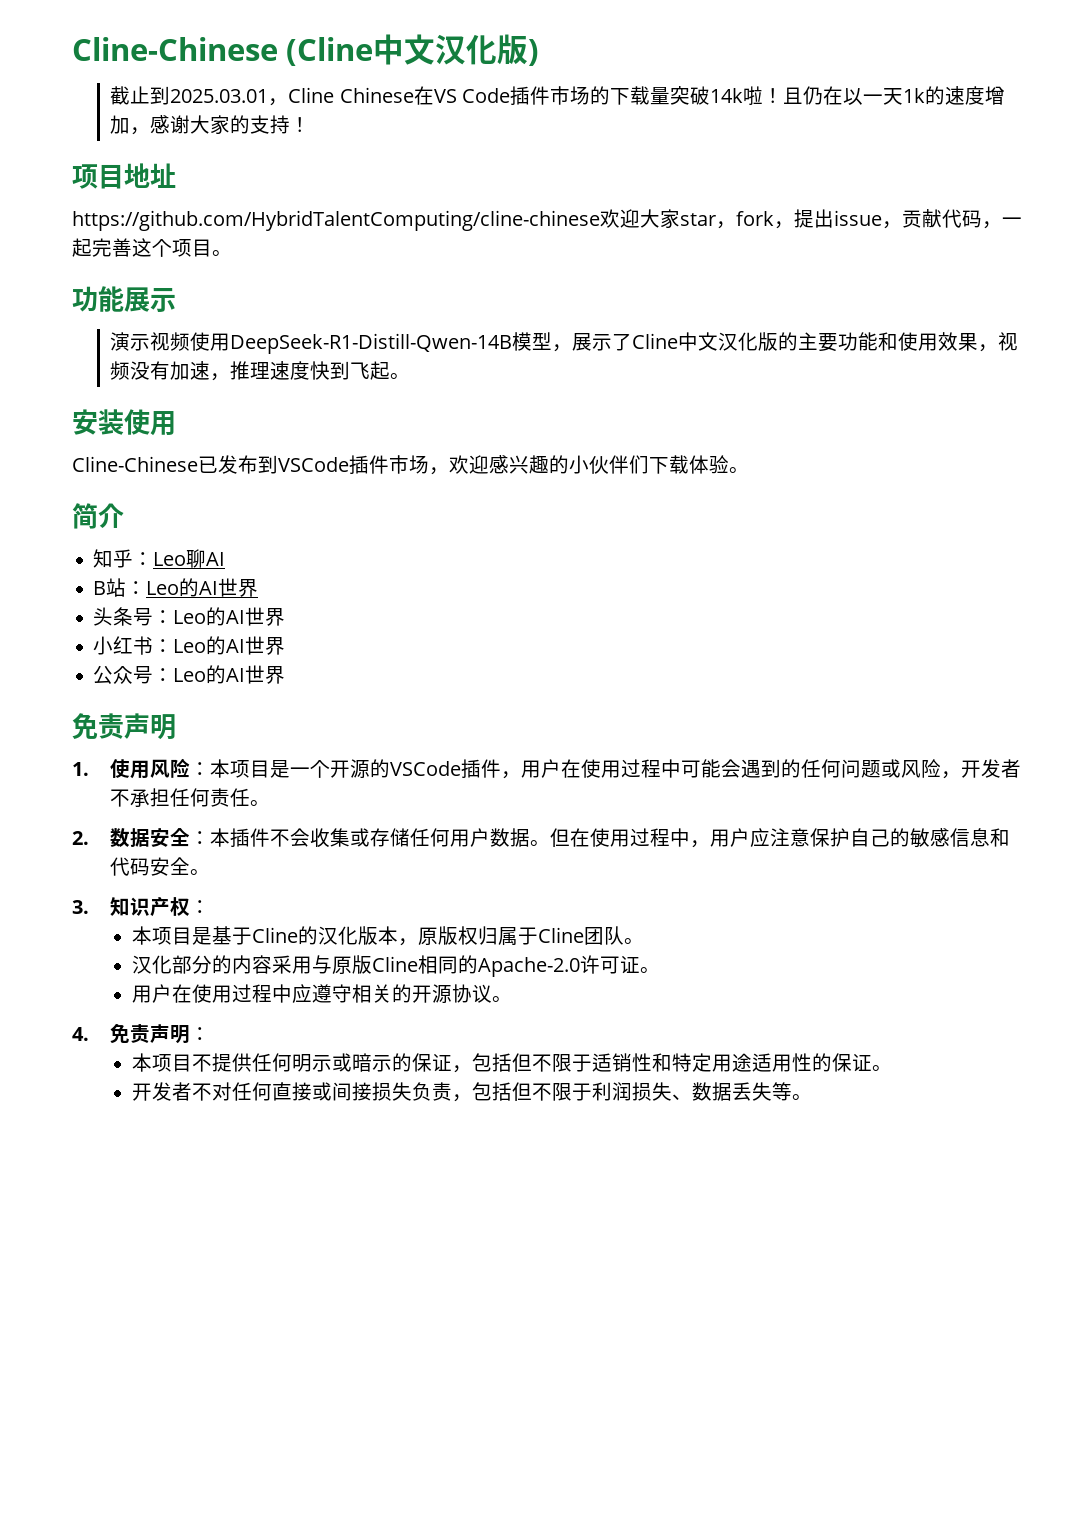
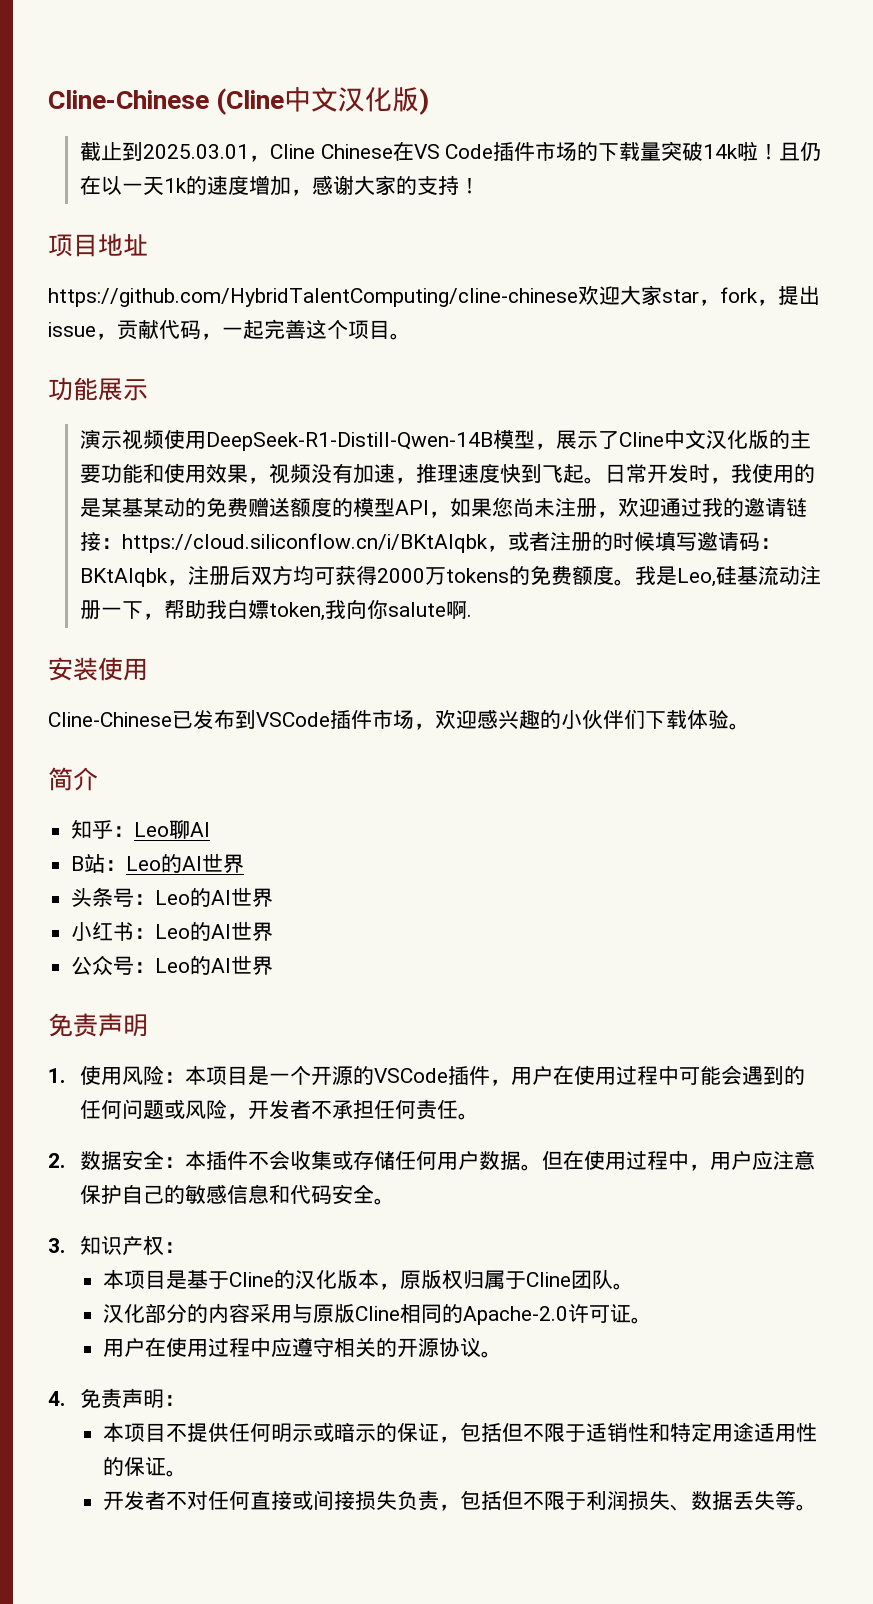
(411, 376) none -> [604,463,815,484] [79,497,807,518] [79,531,781,553] [79,565,821,587] [79,599,472,621] 日常开发时，我使用的是某基某动的免费赠送额度的模型API，如果您尚未注册，欢迎通过我的邀请链接：https://cloud.siliconflow.cn/i/BKtAlqbk，或者注册的时候填写邀请码：BKtAlqbk，注册后双方均可获得2000万tokens的免费额度。我是Leo,硅基流动注册一下，帮助我白嫖token,我向你salute啊.

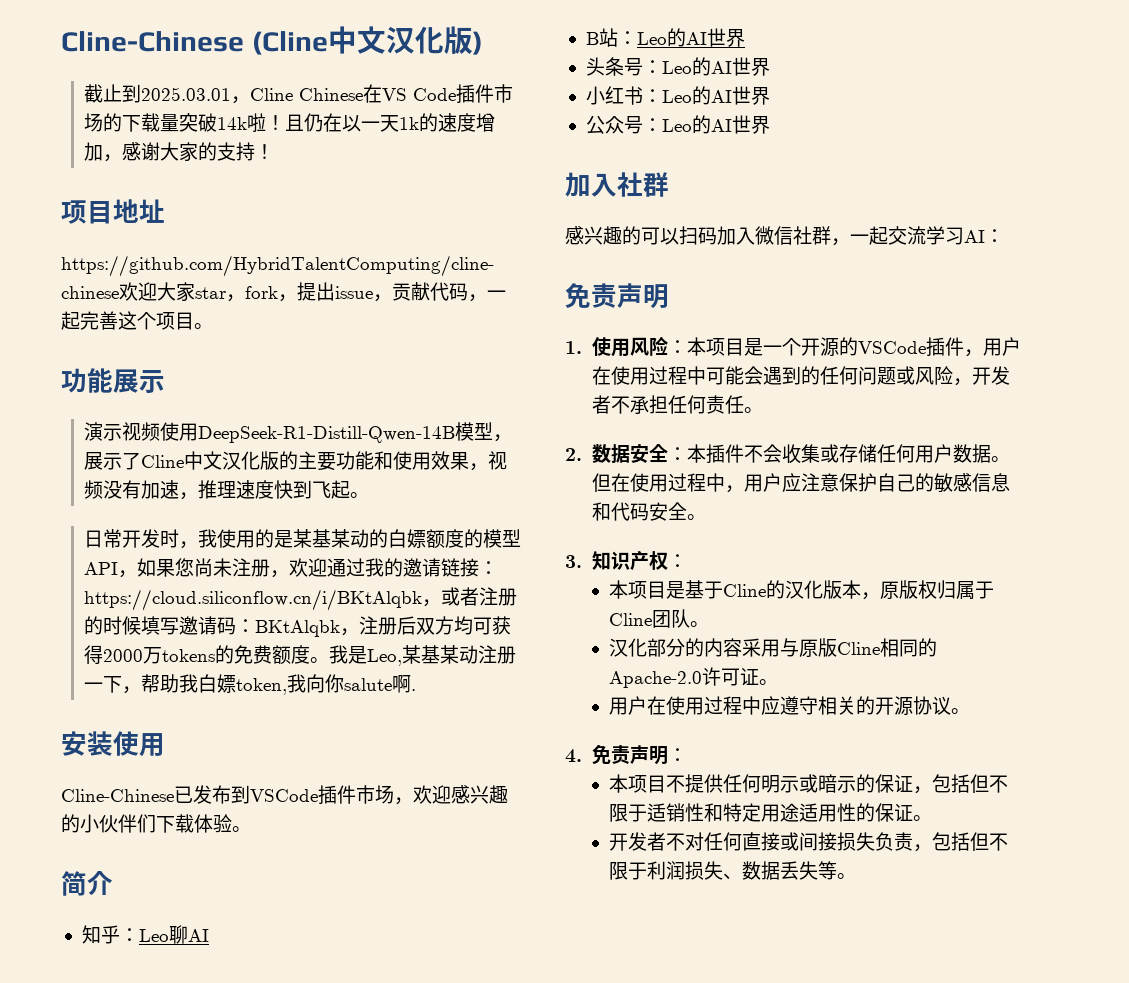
(605, 480) none -> (370, 495) //
[205,497,290,517] 免费赠送 -> [388,529,427,548] 白嫖
[715,565,779,585] 硅基流 -> [402,645,460,664] 某基某
(274, 965) none -> [565,172,669,197] [565,226,1004,246] // 加入社群 // 感兴趣的可以扫码加入微信社群，一起交流学习AI：

